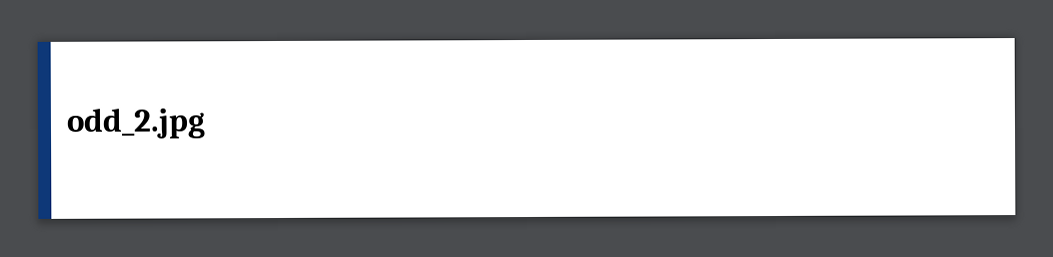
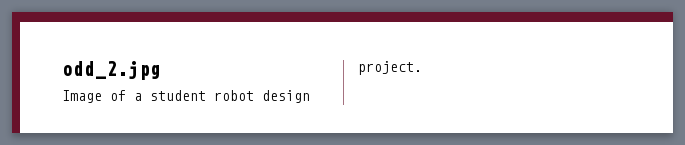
(206, 123) none -> [62,90,310,103] [358,61,422,75] // Image of a student robot design project.

